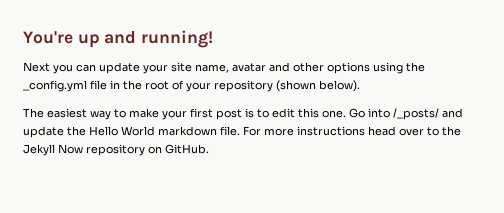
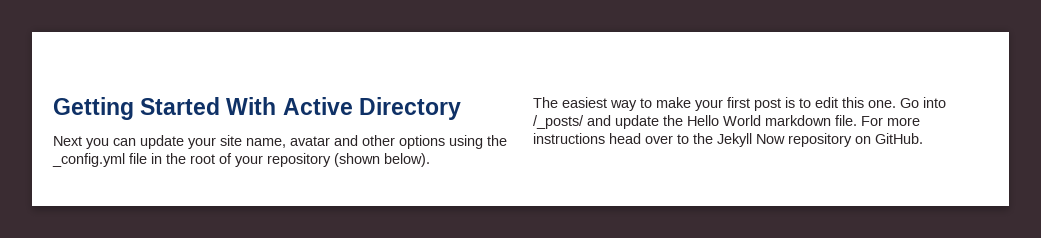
[23,30,214,48] You're up and running! -> [53,97,461,120] Getting Started With Active Directory

